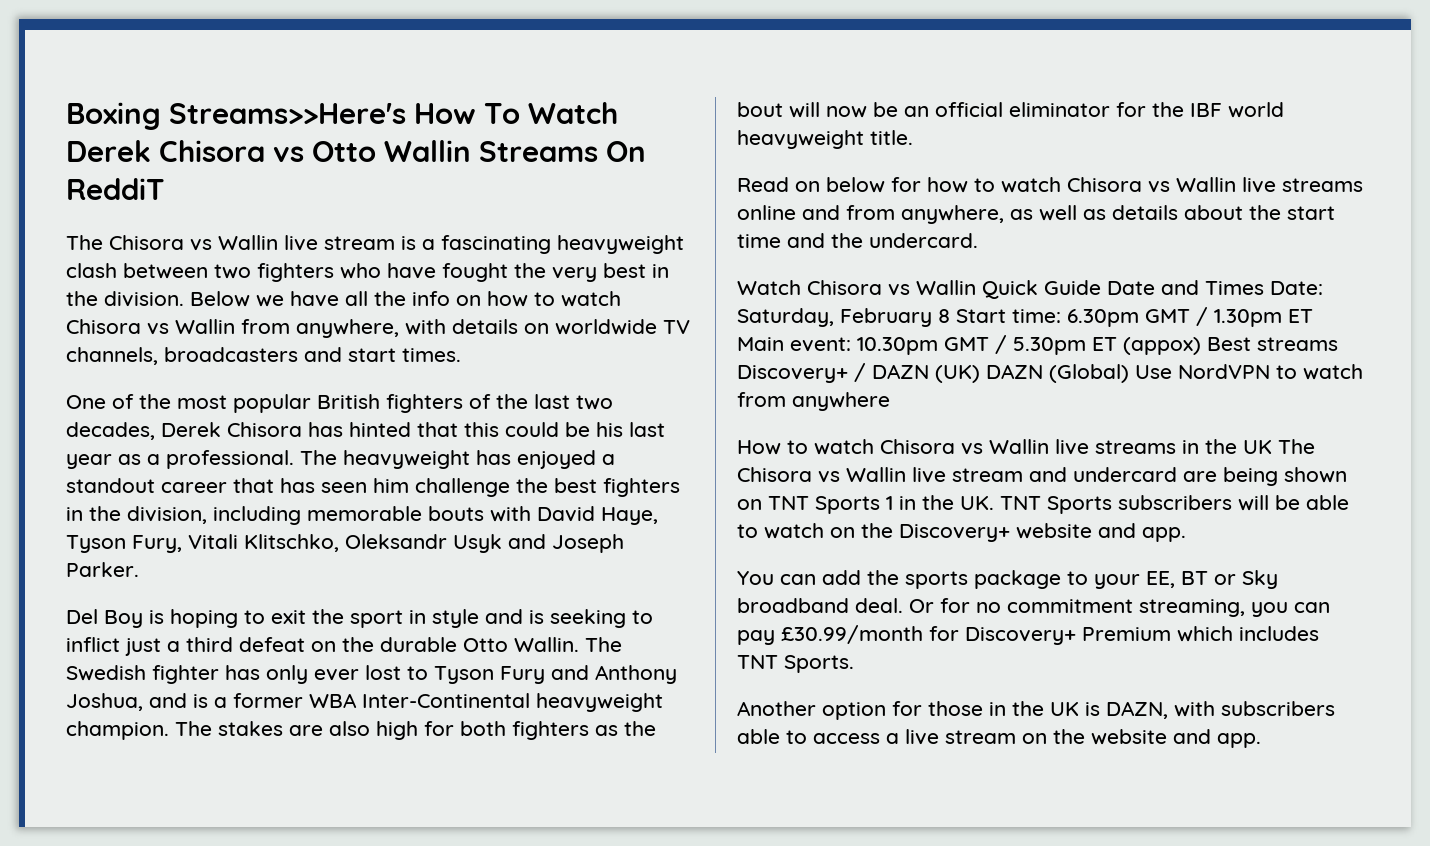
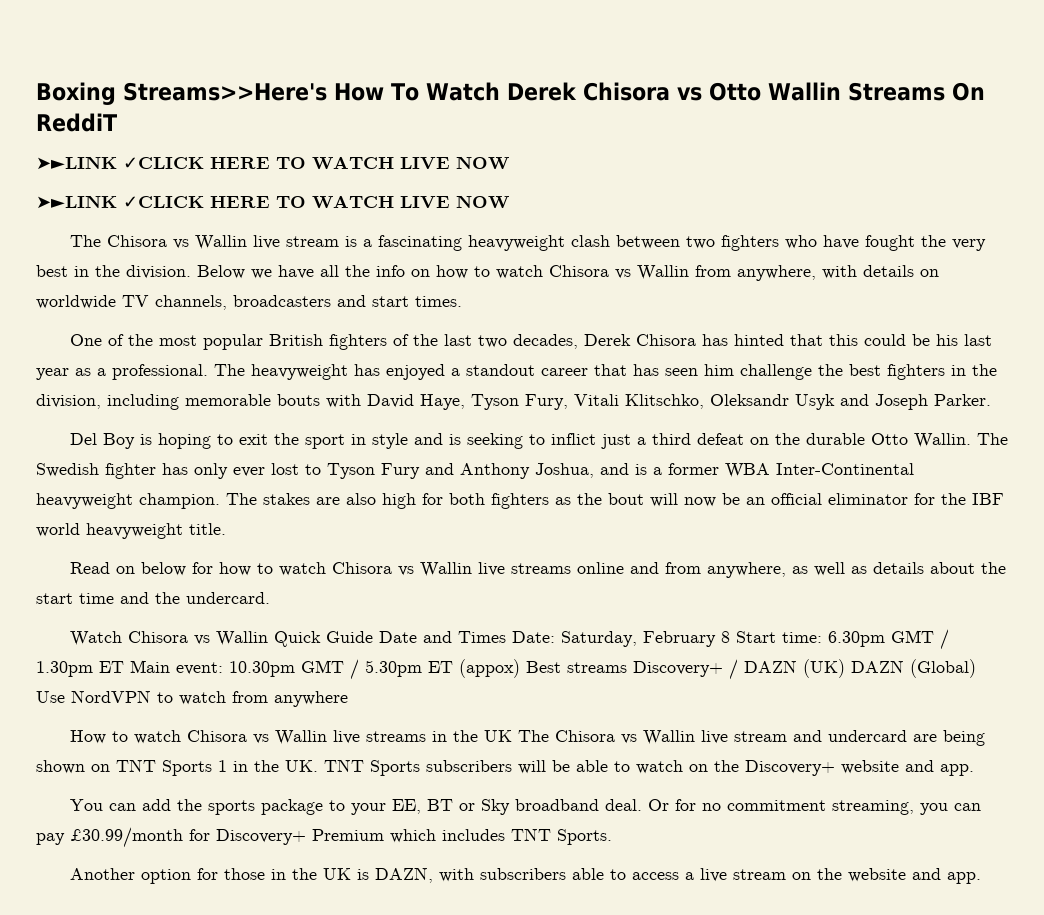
(164, 189) none -> [36,156,509,170] [36,195,509,209] // ➤►LINK ✓CLICK HERE TO WATCH LIVE NOW // ➤►LINK ✓CLICK HERE TO WATCH LIVE NOW

